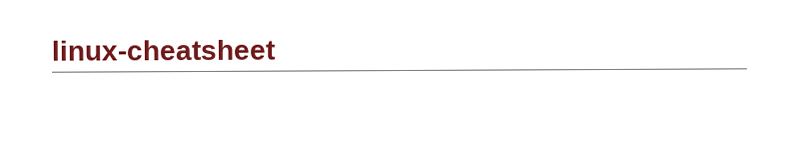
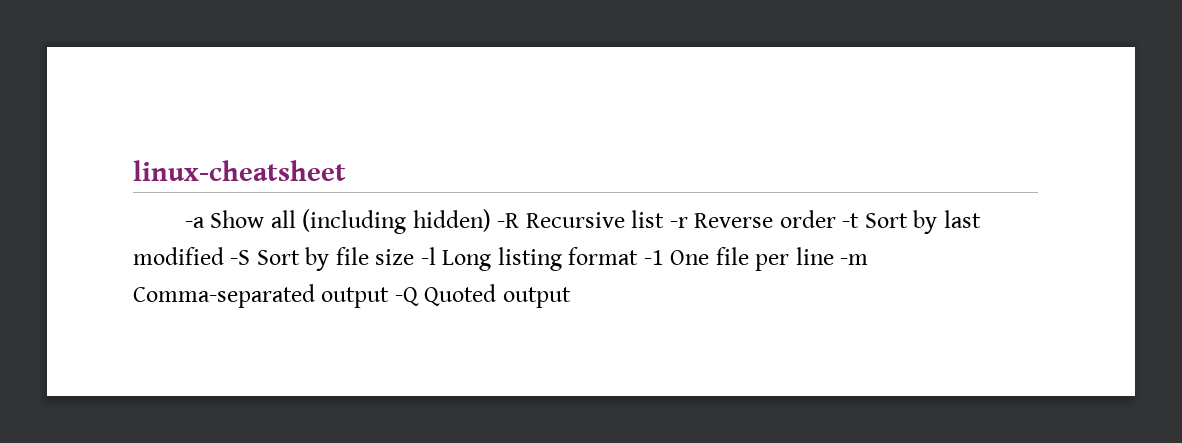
(275, 50) none -> [184,209,981,234] [133,247,869,271] [133,284,571,308] // -a Show all (including hidden) -R Recursive list -r Reverse order -t Sort by last modified -S Sort by file size -l Long listing format -1 One file per line -m Comma-separated output -Q Quoted output

